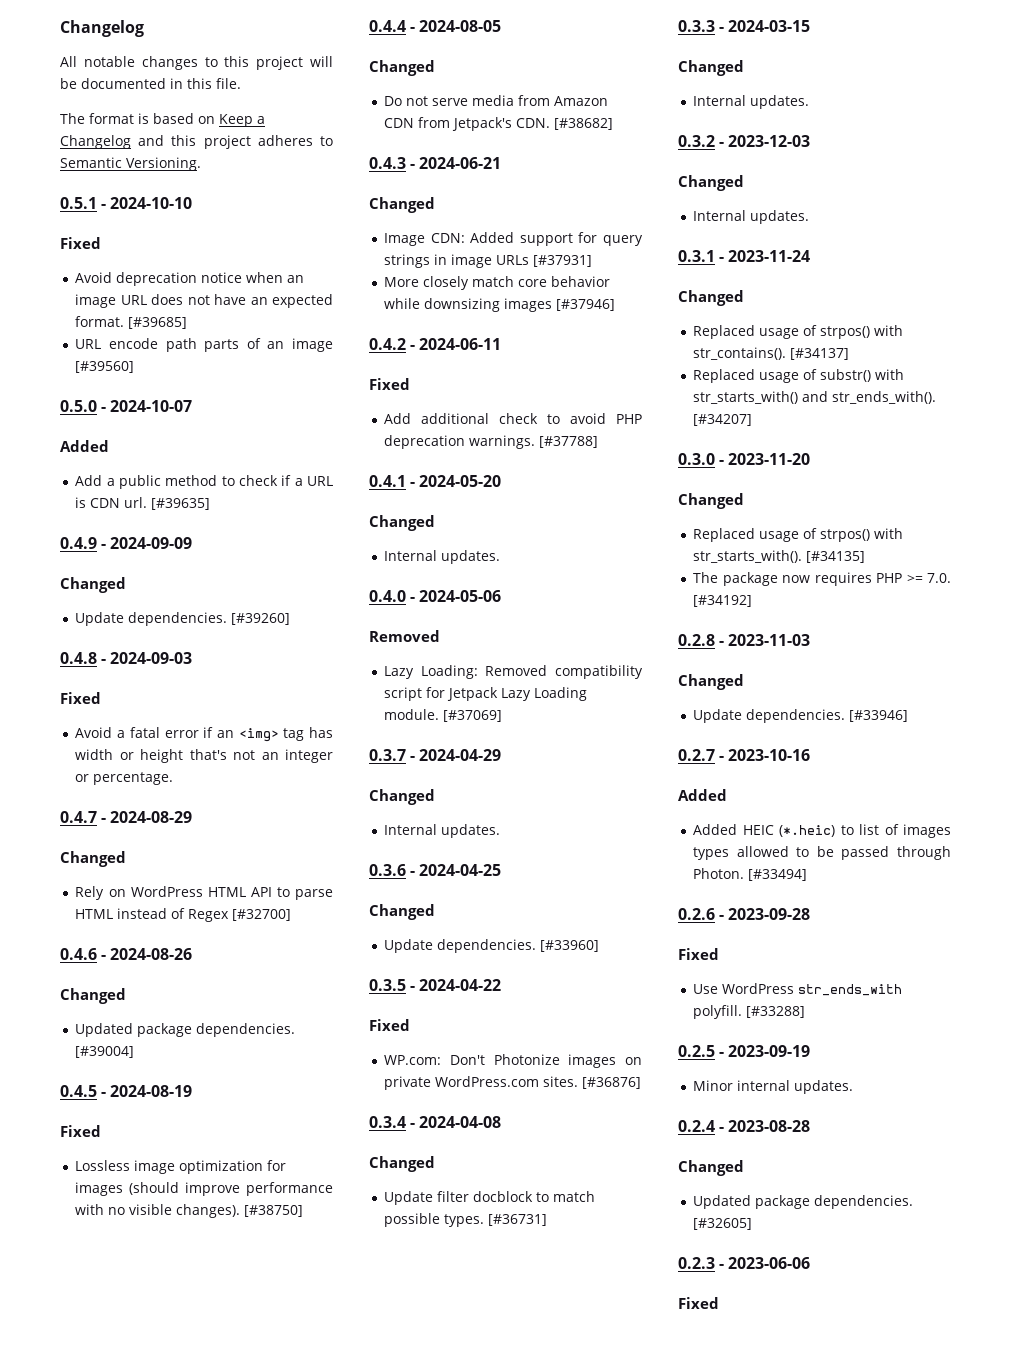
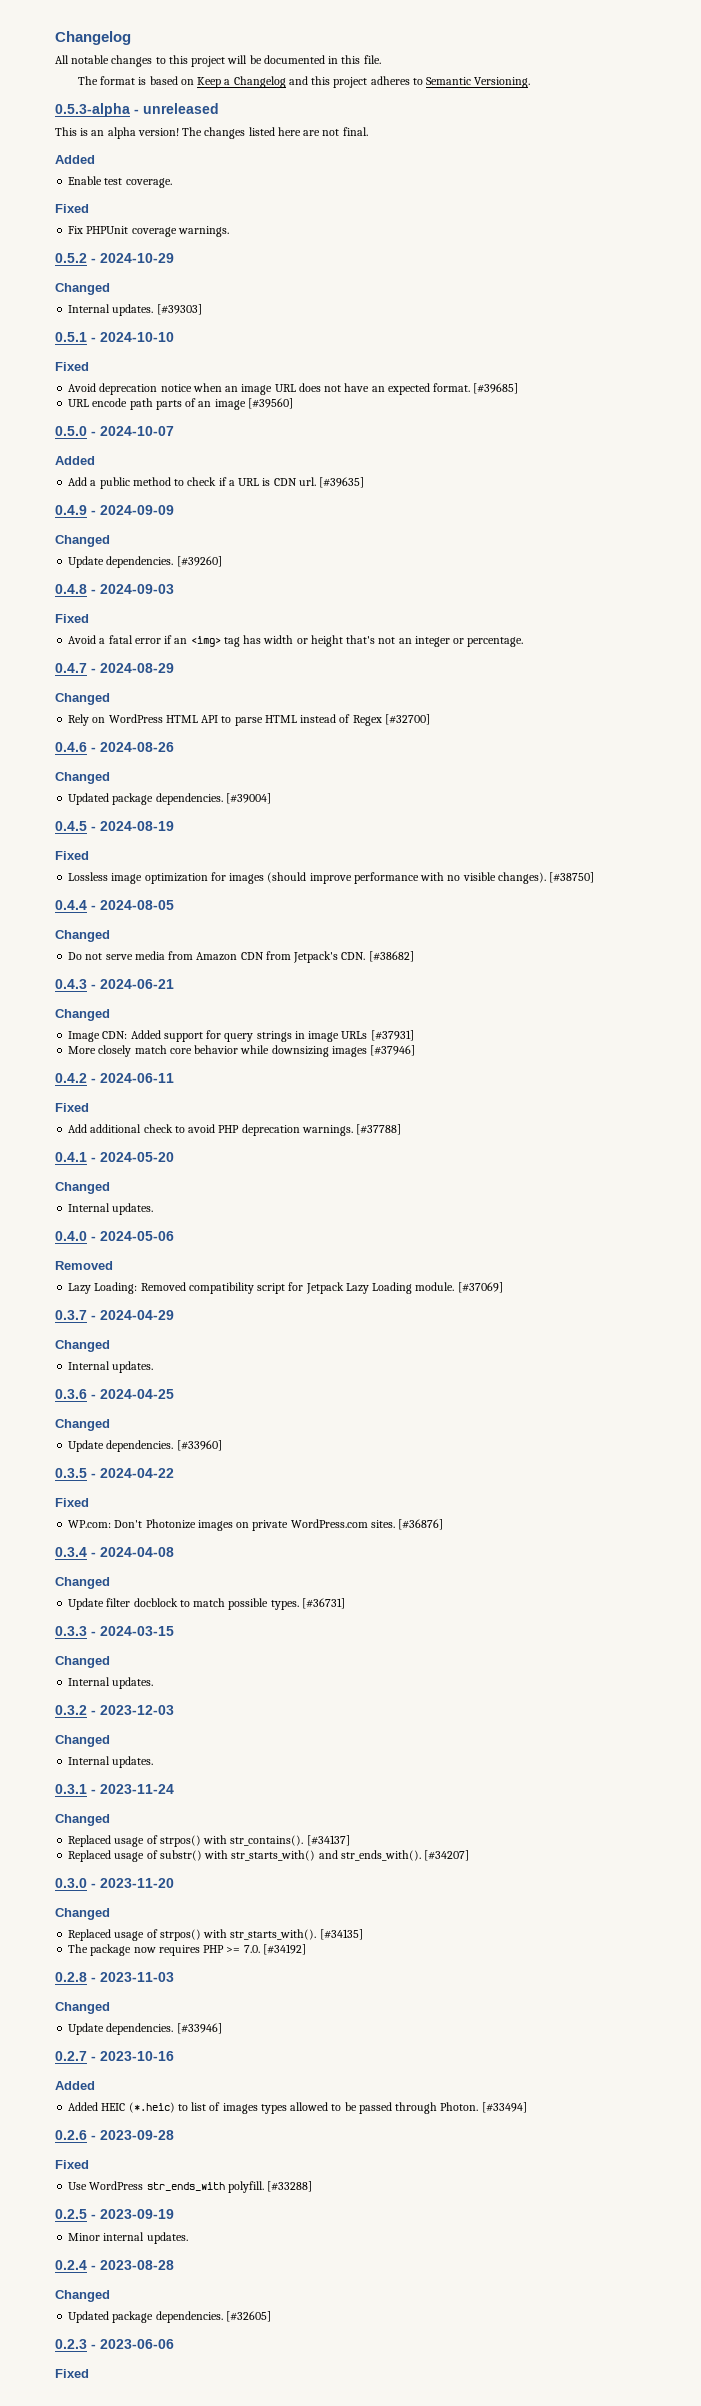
(201, 164) none -> [55,103,219,117] [55,127,368,139] [55,155,95,164] [68,176,172,188] [55,204,89,213] [68,226,229,237] [55,253,174,263] [55,283,110,295] [68,304,202,316] // 0.5.3-alpha - unreleased // This is an alpha version! The changes listed here are not final. // Added // Enable test coverage. // Fixed // Fix PHPUnit coverage warnings. // 0.5.2 - 2024-10-29 // Changed // Internal updates. [#39303]

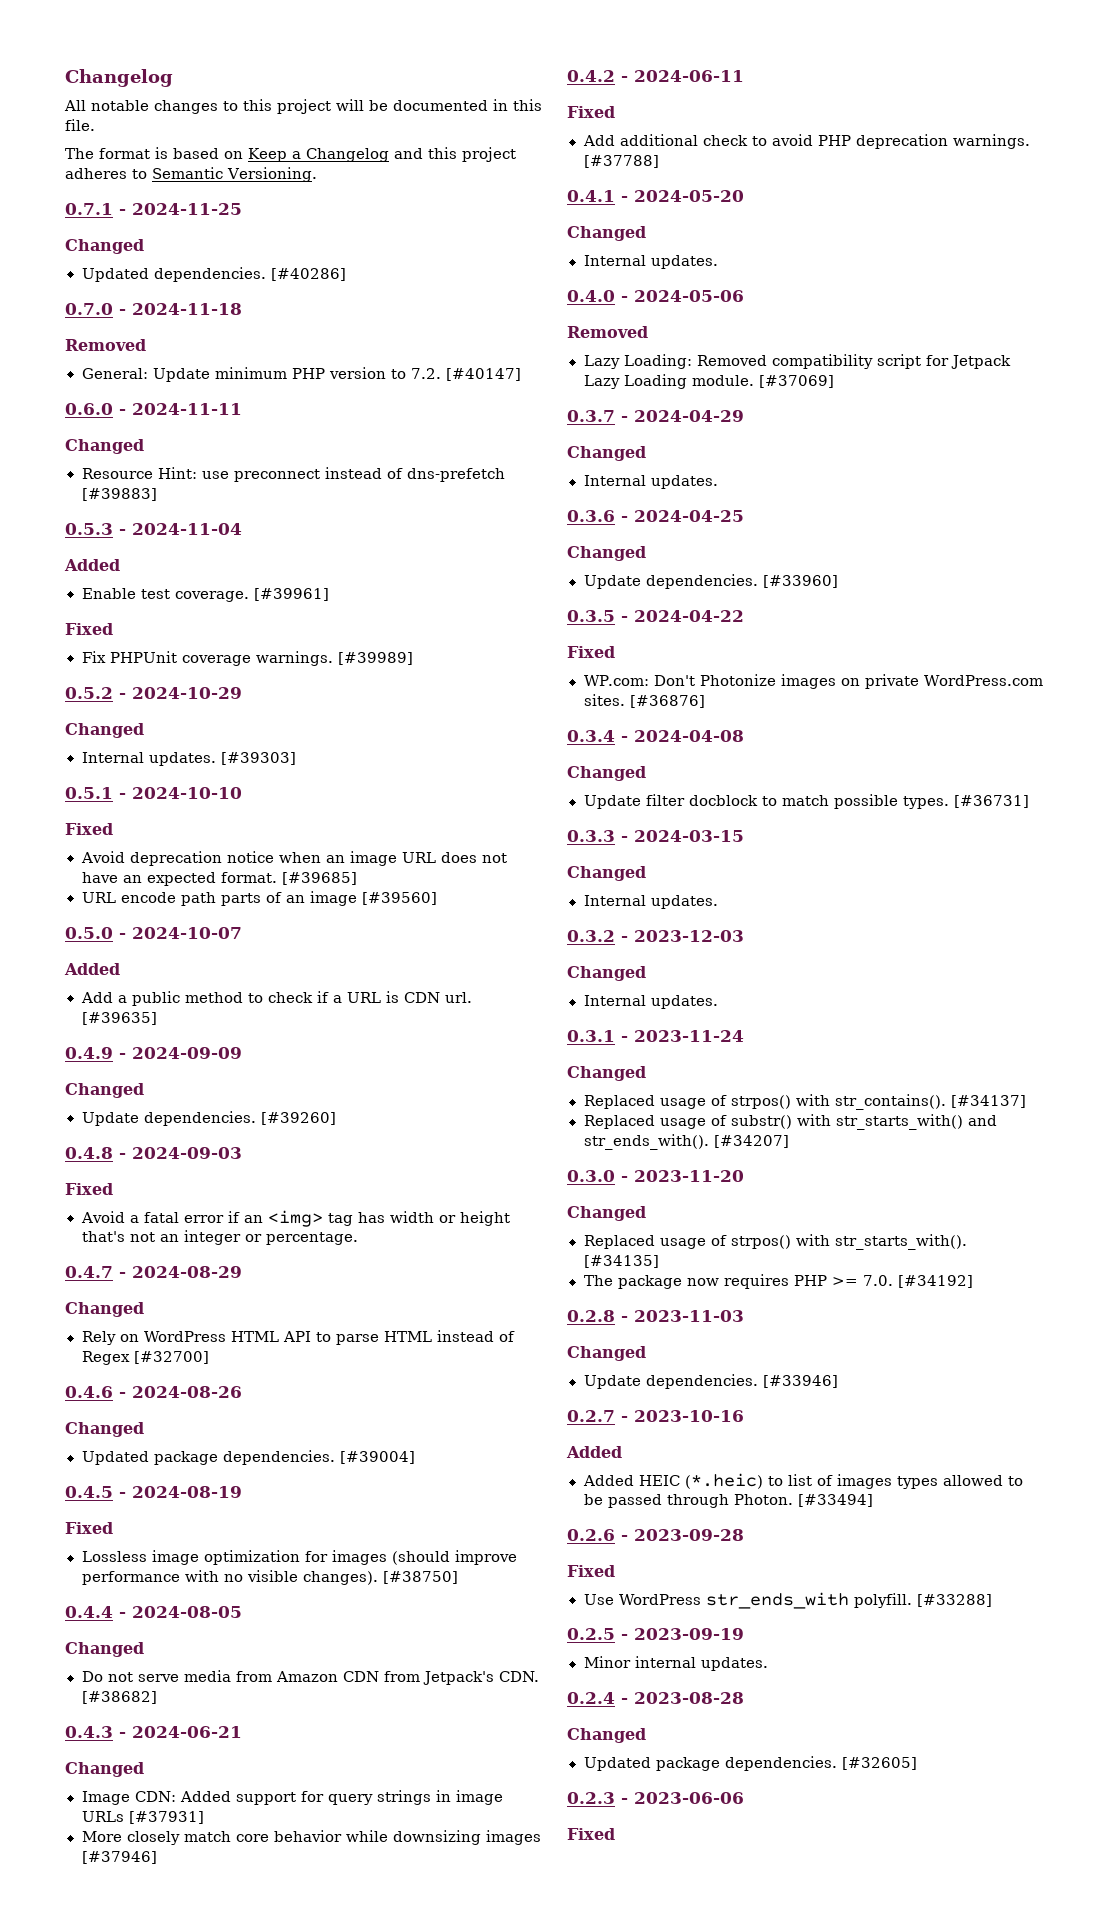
[55,103,219,117] [55,127,368,139] 0.5.3-alpha - unreleased // This is an alpha version! The changes listed here are not final. -> [65,203,242,215] [65,239,144,254] [81,267,346,282] [65,303,242,315] [65,339,146,351] [81,367,521,382] [65,403,242,415] [65,439,144,454] [81,467,505,482] [81,488,157,501] [65,523,242,535] 0.7.1 - 2024-11-25 // Changed // Updated dependencies. [#40286] // 0.7.0 - 2024-11-18 // Removed // General: Update minimum PHP version to 7.2. [#40147] // 0.6.0 - 2024-11-11 // Changed // Resource Hint: use preconnect instead of dns-prefetch [#39883] // 0.5.3 - 2024-11-04
(172, 183) none -> [253,588,329,601] [#39961]
(229, 231) none -> [337,652,413,665] [#39989]

